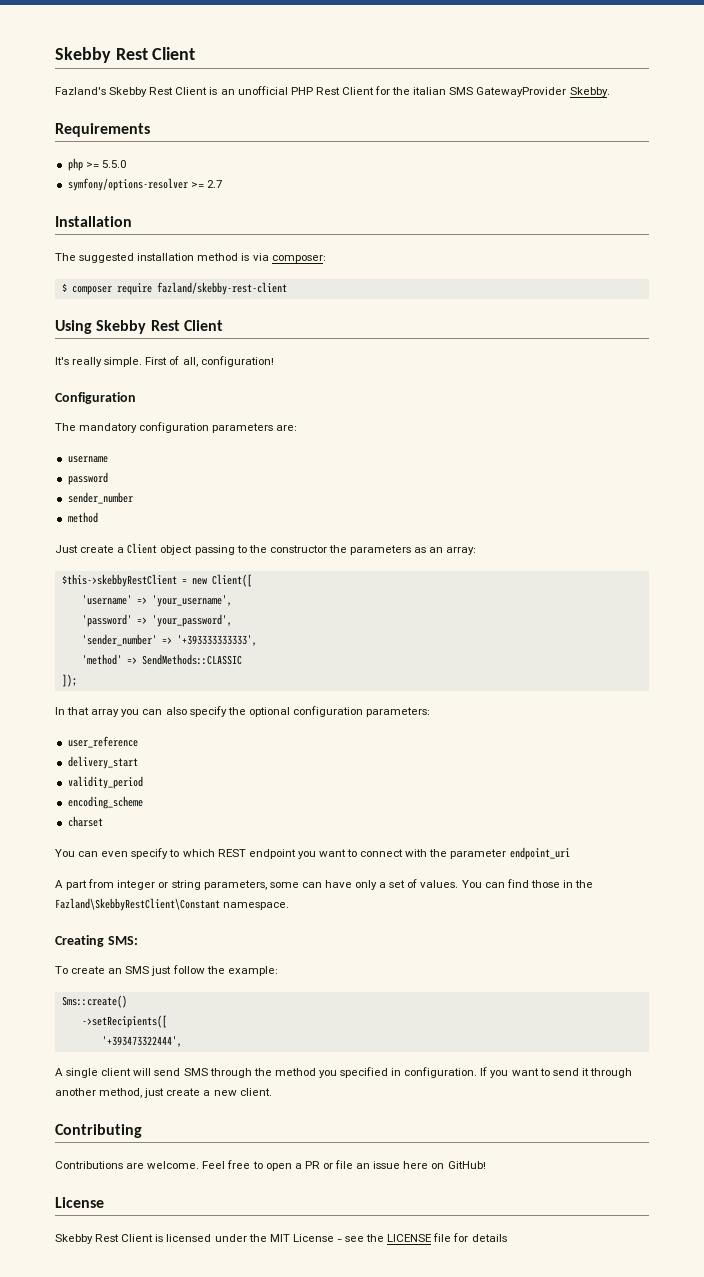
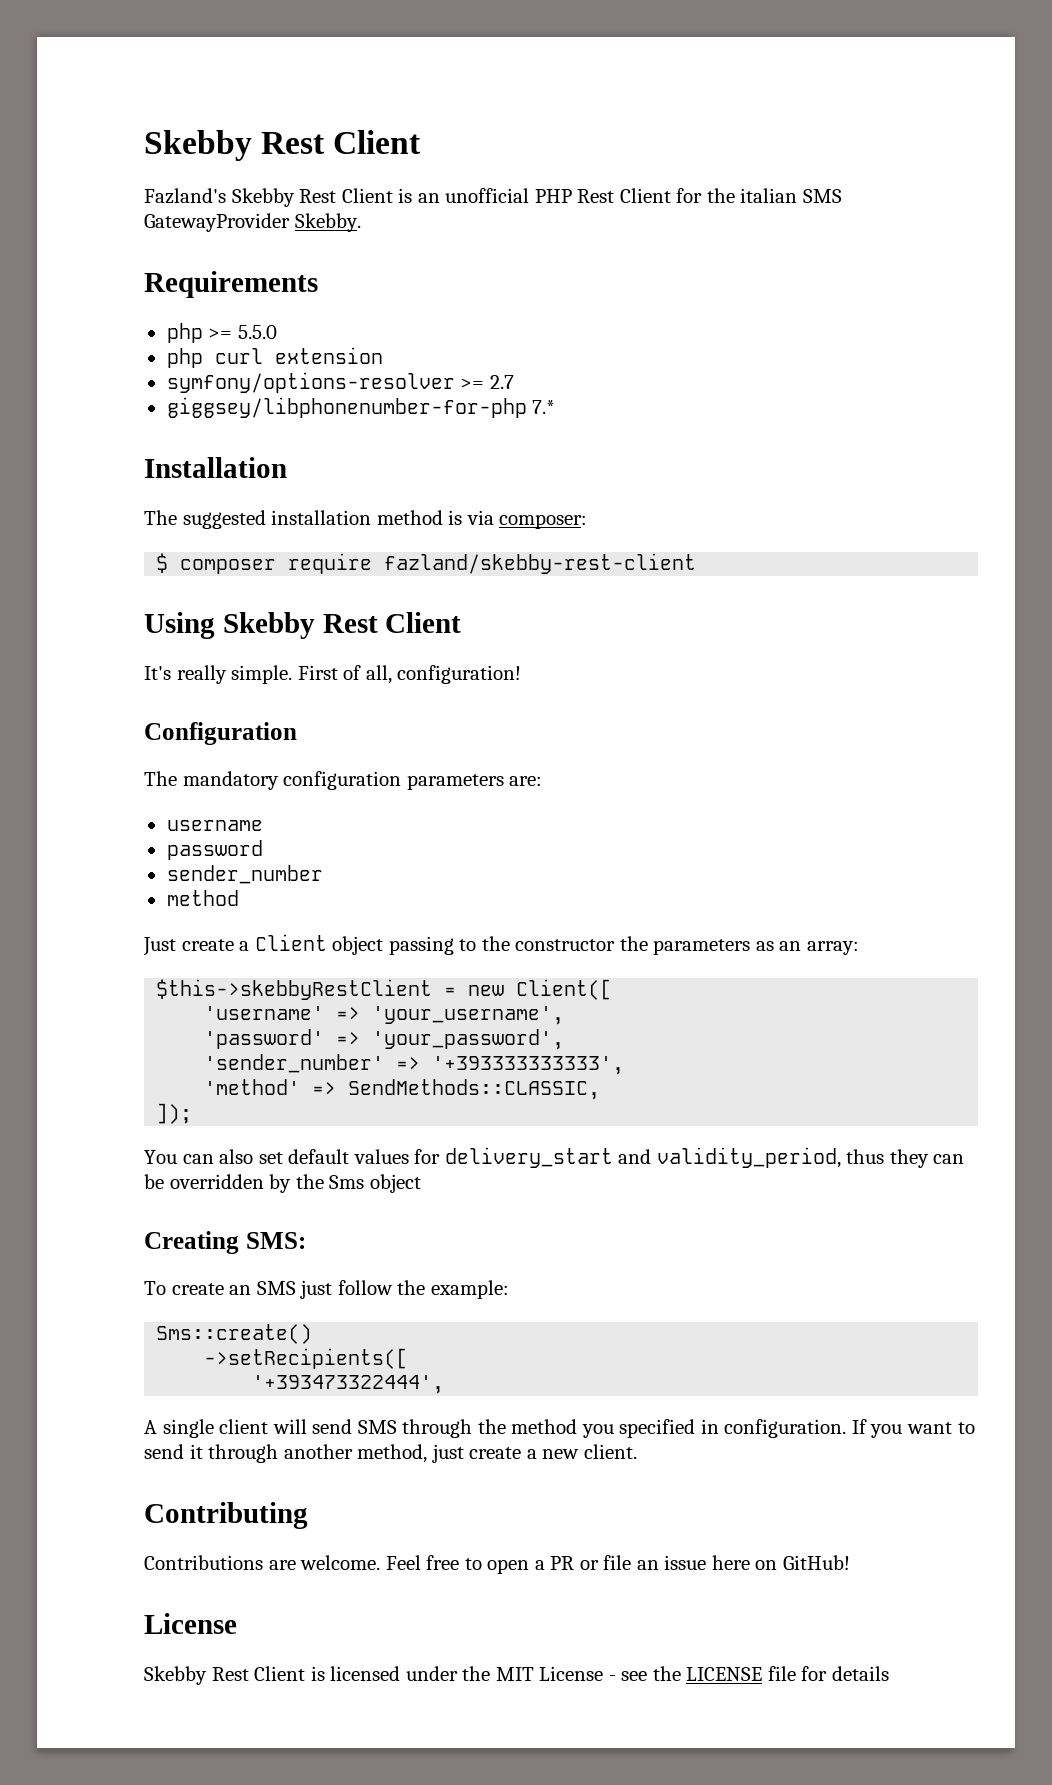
(126, 164) none -> [166,347,383,368] // php curl extension
(222, 184) none -> [166,397,556,418] // giggsey/libphonenumber-for-php 7.*
[141,654,242,665] SendMethods::CLASSIC -> [348,1079,601,1100] SendMethods::CLASSIC,
[55,706,431,717] [67,736,138,748] [67,756,138,769] [67,776,143,789] [67,796,143,809] [67,816,103,827] [55,847,570,860] [55,879,594,890] [55,898,290,911] In that array you can also specify the optional configuration parameters: // user_reference // delivery_start // validity_period // encoding_scheme // charset // You can even specify to which REST endpoint you want to connect with the parameter endpoint_uri // A part from integer or string parameters, some can have only a set of values. You can find those in the Fazland\SkebbyRestClient\Constant namespace. -> [144,1147,965,1168] [144,1174,421,1193] You can also set default values for delivery_start and validity_period, thus they can be overridden by the Sms object

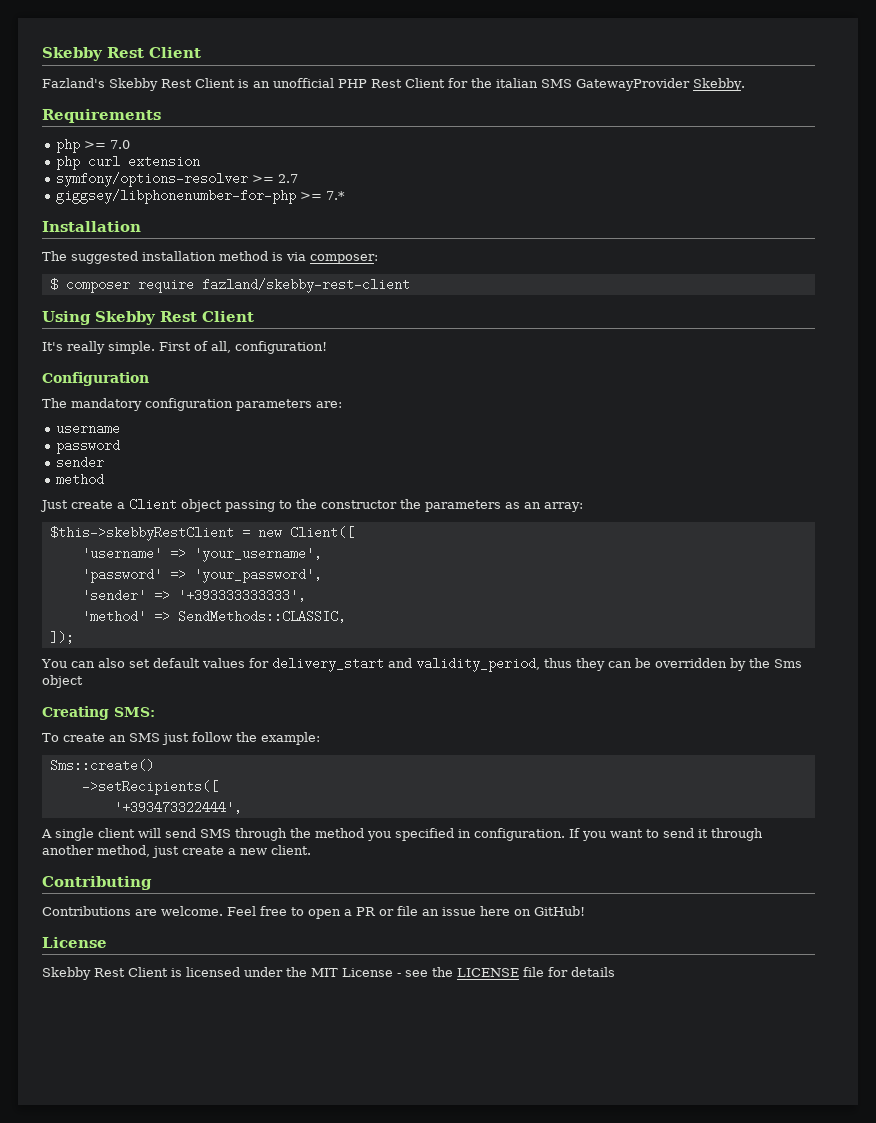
[237,325,277,339] 5.5.0 -> [110,140,131,149] 7.0
(527, 407) none -> [300,192,323,200] >=
[166,865,323,884] sender_number -> [56,456,105,469] sender
[204,1054,385,1073] 'sender_number' -> [81,589,146,602] 'sender'

